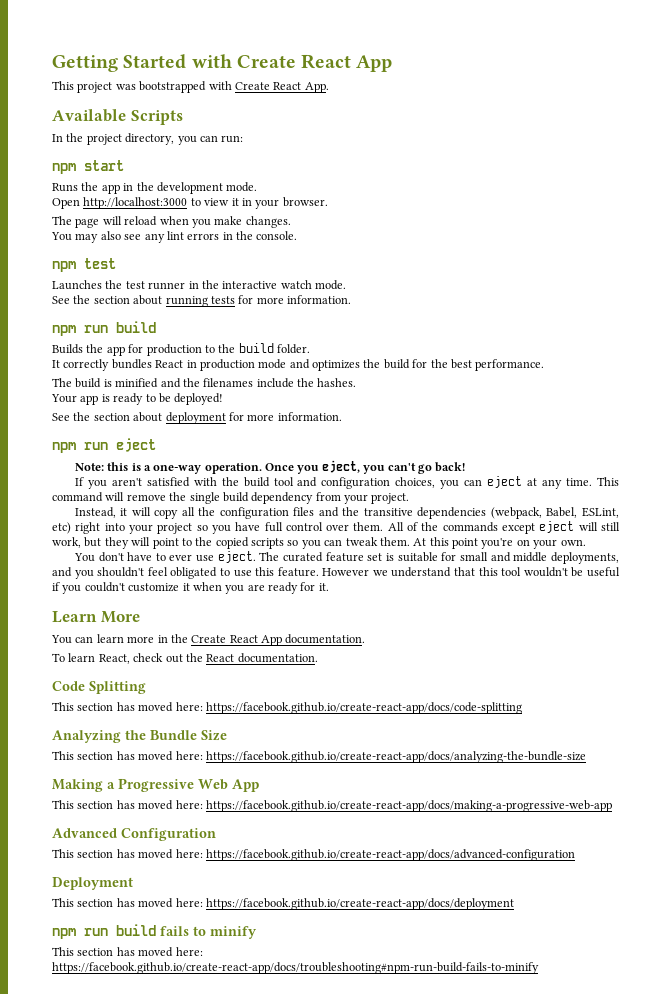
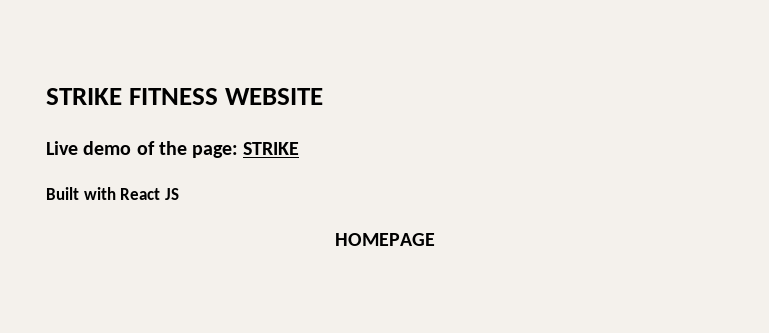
[52,54,393,72] [52,81,329,93] [52,109,183,125] [52,133,244,145] [52,160,124,174] [52,182,258,194] [52,197,328,209] [52,216,291,228] [51,231,298,243] [52,258,116,272] [52,280,346,290] [52,295,351,307] [52,321,156,336] [52,343,310,356] [52,359,545,371] [52,378,357,388] [51,393,224,405] [52,412,342,424] [52,438,156,453] [74,460,466,474] [74,476,620,489] [52,492,410,504] [74,507,620,519] [52,521,620,534] [52,537,586,549] [73,551,619,564] [52,567,620,579] [52,582,329,594] [52,611,140,623] [51,634,366,646] [52,653,318,664] [52,681,146,694] [52,702,522,714] [52,730,227,743] [52,751,586,763] [52,778,259,792] [52,800,612,812] [52,828,216,841] [52,849,575,861] [52,877,133,890] [52,898,514,910] [52,924,257,939] [52,947,203,957] [52,962,539,974] Getting Started with Create React App // This project was bootstrapped with Create React App. // Available Scripts // In the project directory, you can run: // npm start // Runs the app in the development mode. // Open http://localhost:3000 to view it in your browser. // The page will reload when you make changes. // You may also see any lint errors in the console. // npm test // Launches the test runner in the interactive watch mode. // See the section about running tests for more information. // npm run build // Builds the app for production to the build folder. // It correctly bundles React in production mode and optimizes the build for the best performance. // The build is minified and the filenames include the hashes. // Your app is ready to be deployed! // See the section about deployment for more information. // npm run eject // Note: this is a one-way operation. Once you eject, you can't go back! // If you aren't satisfied with the build tool and configuration choices, you can eject at any time. This command will remove the single build dependency from your project. // Instead, it will copy all the configuration files and the transitive dependencies (webpack, Babel, ESLint, etc) right into your project so you have full control over them. All of the commands except eject will still work, but they will point to the copied scripts so you can tweak them. At this point you're on your own. // You don't have to ever use eject. The curated feature set is suitable for small and middle deployments, and you shouldn't feel obligated to use this feature. However we understand that this tool wouldn't be useful if you couldn't customize it when you are ready for it. // Learn More // You can learn more in the Create React App documentation. // To learn React, check out the React documentation. // Code Splitting // This section has moved here: https://facebook.github.io/create-react-app/docs/code-splitting // Analyzing the Bundle Size // This section has moved here: https://facebook.github.io/create-react-app/docs/analyzing-the-bundle-size // Making a Progressive Web App // This section has moved here: https://facebook.github.io/create-react-app/docs/making-a-progressive-web-app // Advanced Configuration // This section has moved here: https://facebook.github.io/create-react-app/docs/advanced-configuration // Deployment // This section has moved here: https://facebook.github.io/create-react-app/docs/deployment // npm run build fails to minify // This section has moved here: https://facebook.github.io/create-react-app/docs/troubleshooting#npm-run-build-fails-to-minify -> [46,88,324,105] [46,141,300,158] [46,187,179,200] [334,233,435,246] STRIKE FITNESS WEBSITE // Live demo of the page: STRIKE // Built with React JS // HOMEPAGE

